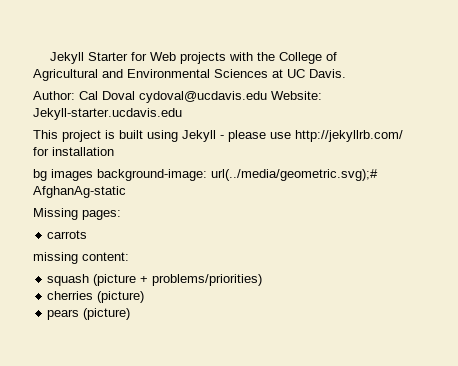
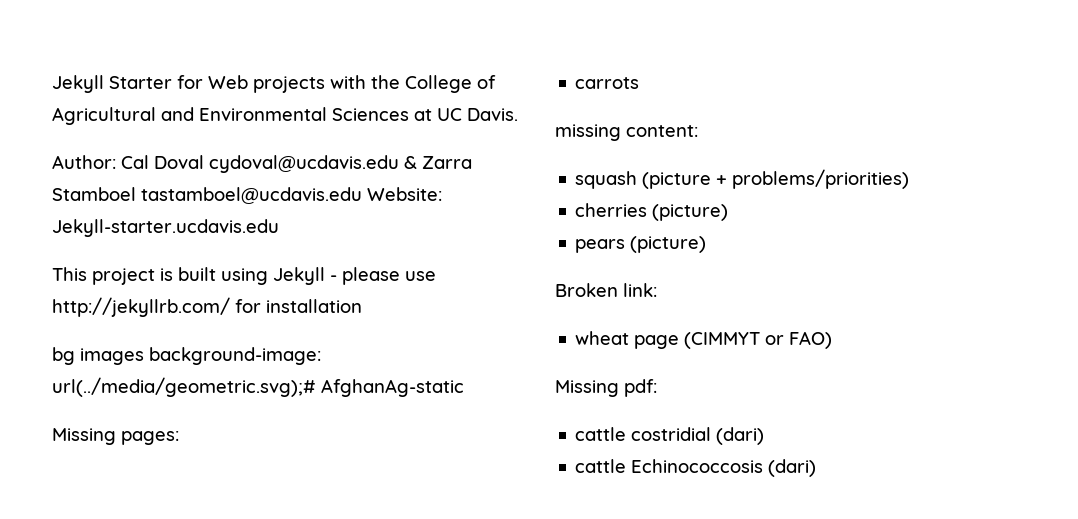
(267, 97) none -> [404,156,472,169] [52,187,362,204] & Zarra Stamboel tastamboel@ucdavis.edu
(131, 314) none -> [555,283,657,297] [575,331,833,349] [555,379,657,397] [575,427,765,445] [575,459,817,477] // Broken link: // wheat page (CIMMYT or FAO) // Missing pdf: // cattle costridial (dari) // cattle Echinococcosis (dari)

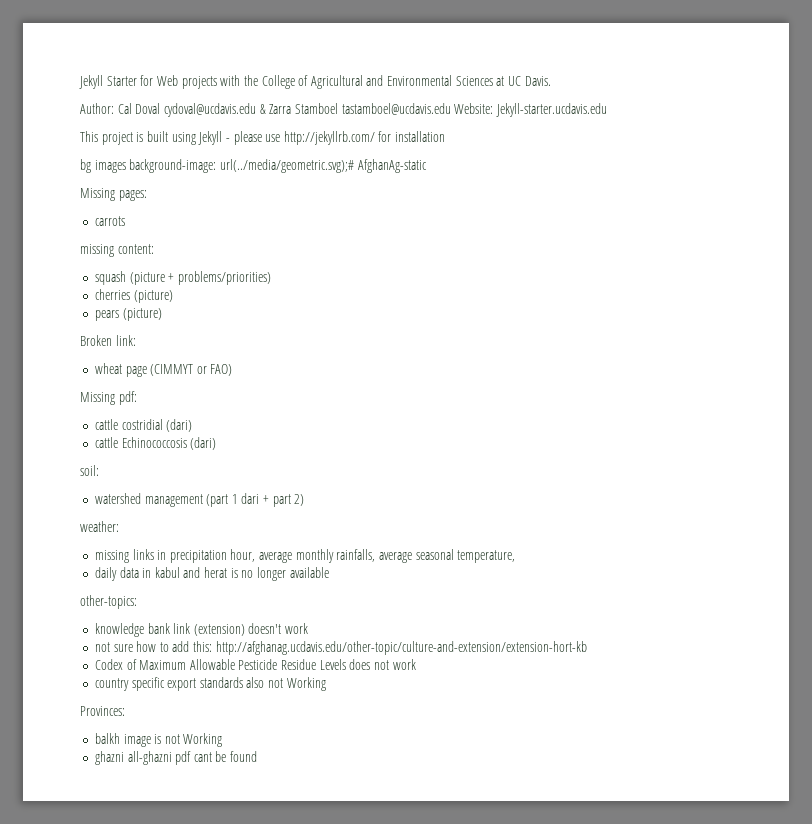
(817, 468) none -> [80,465,99,476] [94,493,305,507] [80,521,119,532] [94,549,516,563] [94,567,329,581] [80,595,137,609] [94,623,309,637] [94,641,587,655] [94,659,416,670] [94,677,326,691] [80,706,125,716] [94,733,223,747] [94,751,258,765] // soil: // watershed management (part 1 dari + part 2) // weather: // missing links in precipitation hour, average monthly rainfalls, average seasonal temperature, // daily data in kabul and herat is no longer available // other-topics: // knowledge bank link (extension) doesn't work // not sure how to add this: http://afghanag.ucdavis.edu/other-topic/culture-and-extension/extension-hort-kb // Codex of Maximum Allowable Pesticide Residue Levels does not work // country specific export standards also not Working // Provinces: // balkh image is not Working // ghazni all-ghazni pdf cant be found

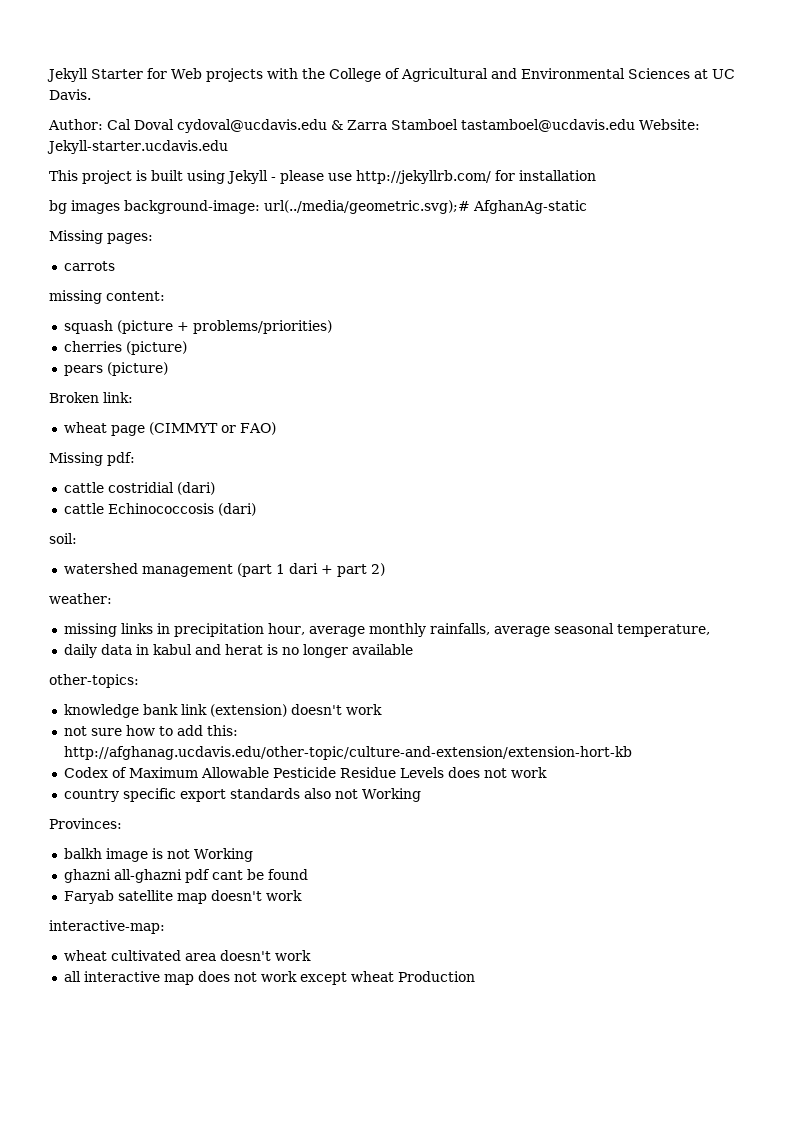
(258, 756) none -> [63,890,302,904] [49,920,165,934] [63,950,311,961] [63,971,475,985] // Faryab satellite map doesn't work // interactive-map: // wheat cultivated area doesn't work // all interactive map does not work except wheat Production

